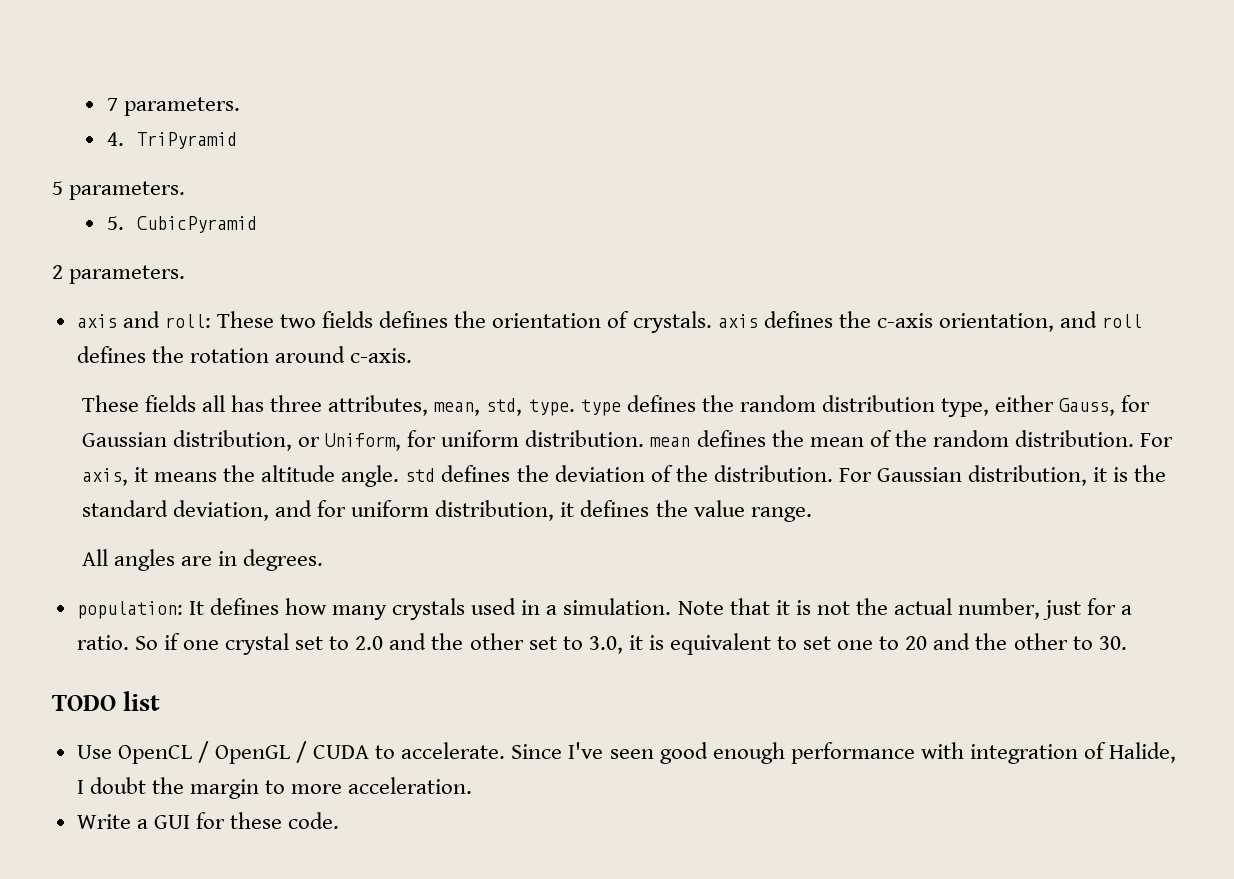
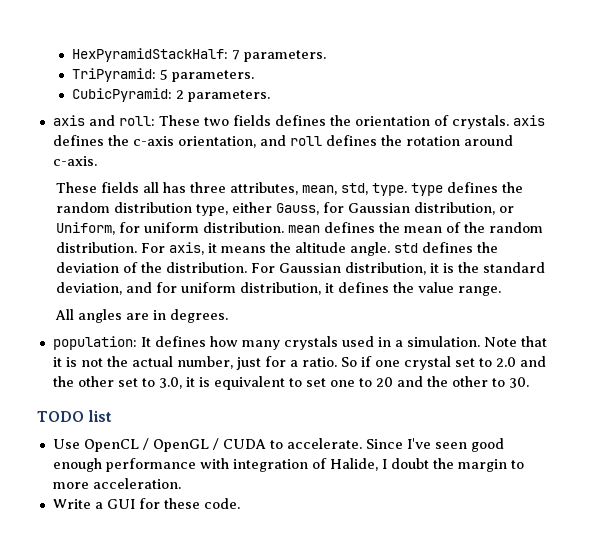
(106, 104) none -> [71,48,228,62] HexPyramidStackHalf:
[106,132,237,149] 4. TriPyramid // -> [71,68,156,82] TriPyramid:
[106,216,257,233] 5. CubicPyramid // -> [71,88,172,102] CubicPyramid:

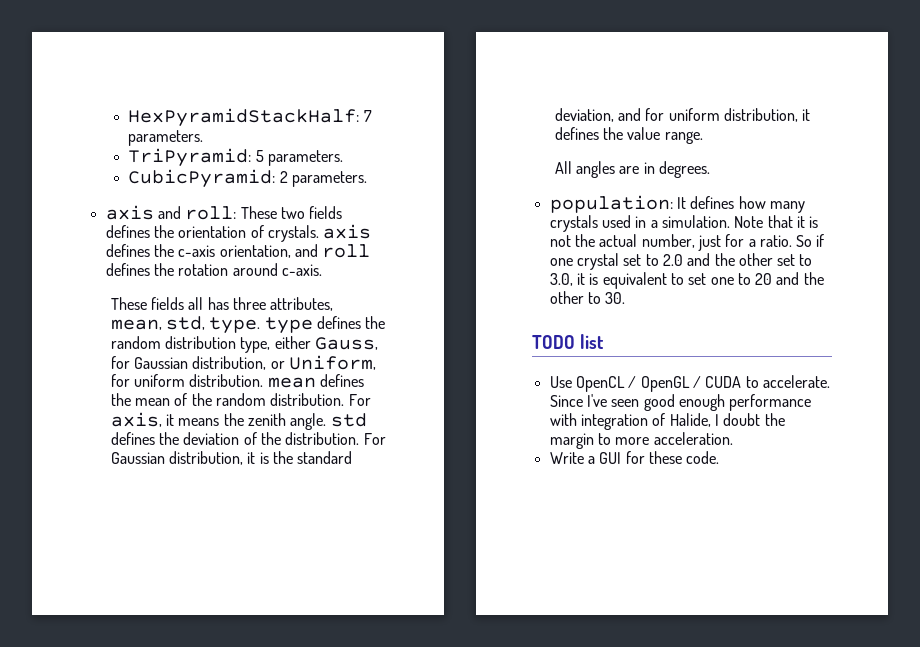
[294,242,346,253] altitude -> [247,413,286,426] zenith

